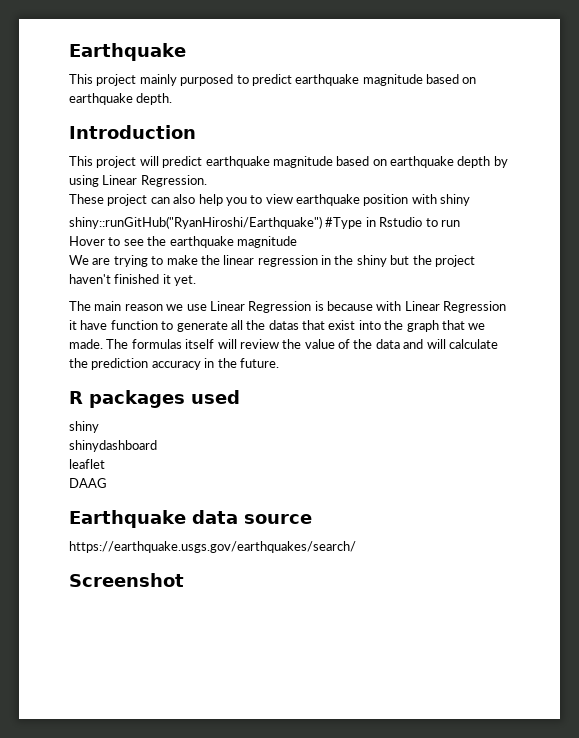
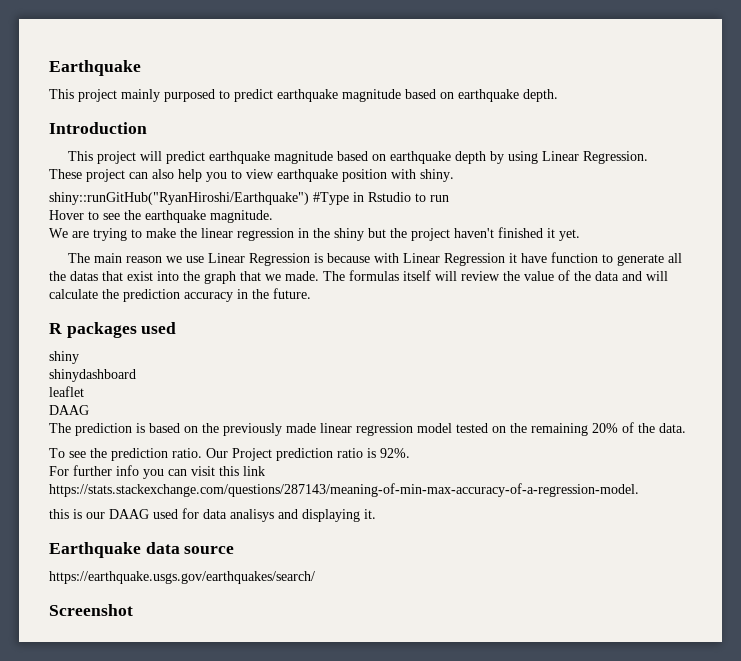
[440,194,471,206] shiny -> [420,169,454,182] shiny.
[236,236,297,248] magnitude -> [210,210,273,223] magnitude.
(107, 483) none -> [49,422,686,436] [49,448,410,461] [49,465,265,479] [49,483,639,497] [49,508,376,522] // The prediction is based on the previously made linear regression model tested on the remaining 20% of the data. // To see the prediction ratio. Our Project prediction ratio is 92%. // For further info you can visit this link https://stats.stackexchange.com/questions/287143/meaning-of-min-max-accuracy-of-a-regression-model. // this is our DAAG used for data analisys and displaying it.

